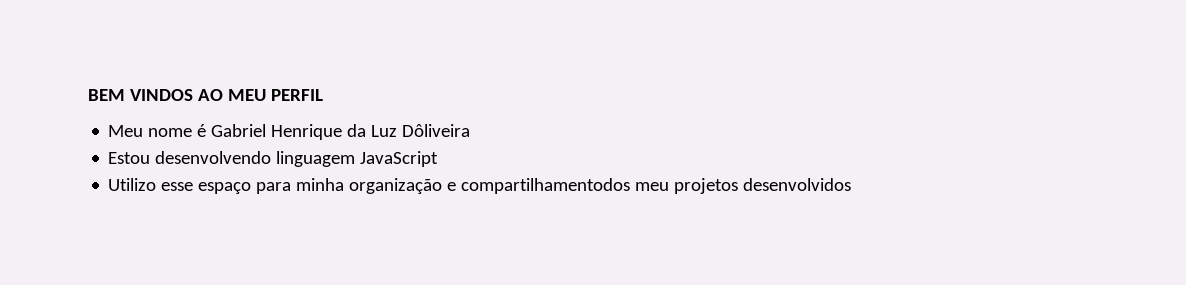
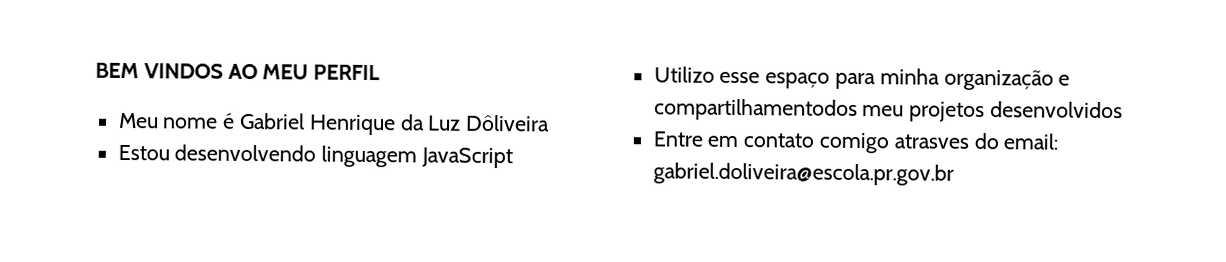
(852, 184) none -> [652,131,1059,154] [652,162,954,186] // Entre em contato comigo atrasves do email: gabriel.doliveira@escola.pr.gov.br

